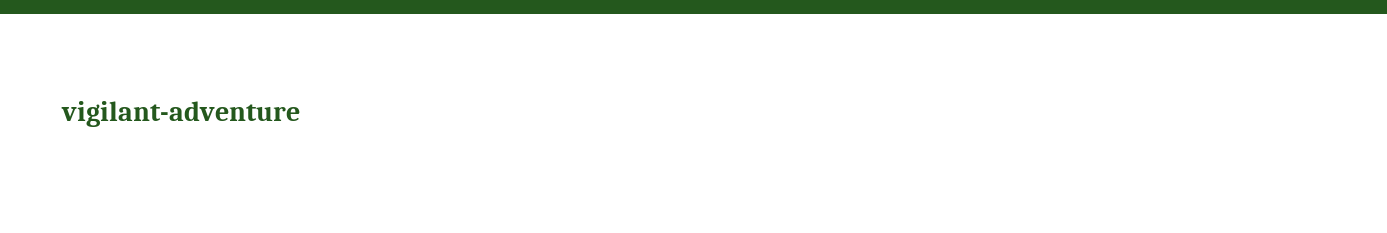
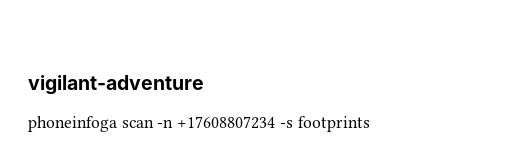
(300, 114) none -> [28,116,370,132] // phoneinfoga scan -n +17608807234 -s footprints

